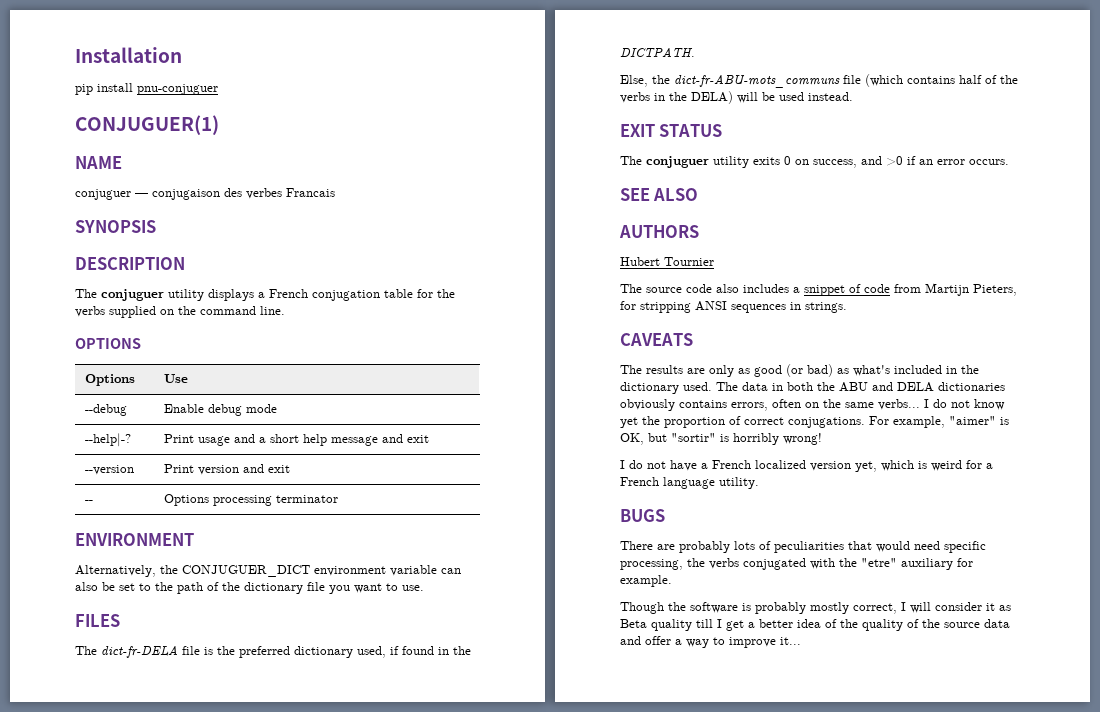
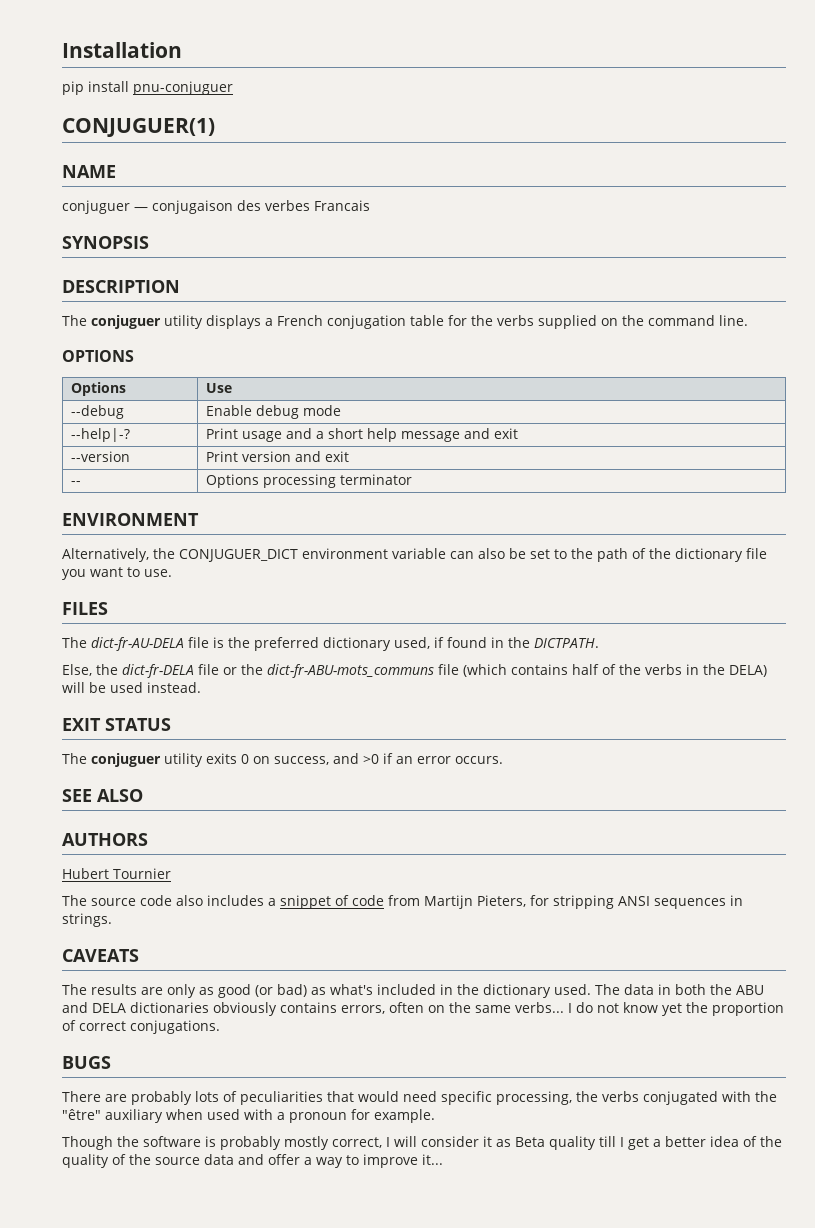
[101,645,178,658] dict-fr-DELA -> [91,637,184,651] dict-fr-AU-DELA
(670, 79) none -> [122,664,263,678] dict-fr-DELA file or the
[869,416,1009,428] [620,433,822,445] [620,460,993,472] [620,477,759,489] For example, "aimer" is OK, but "sortir" is horribly wrong! // I do not have a French localized version yet, which is weird for a French language utility. -> (220, 1027) none
[861,558,953,570] "etre" auxiliary -> [62,1109,347,1123] "être" auxiliary when used with a pronoun

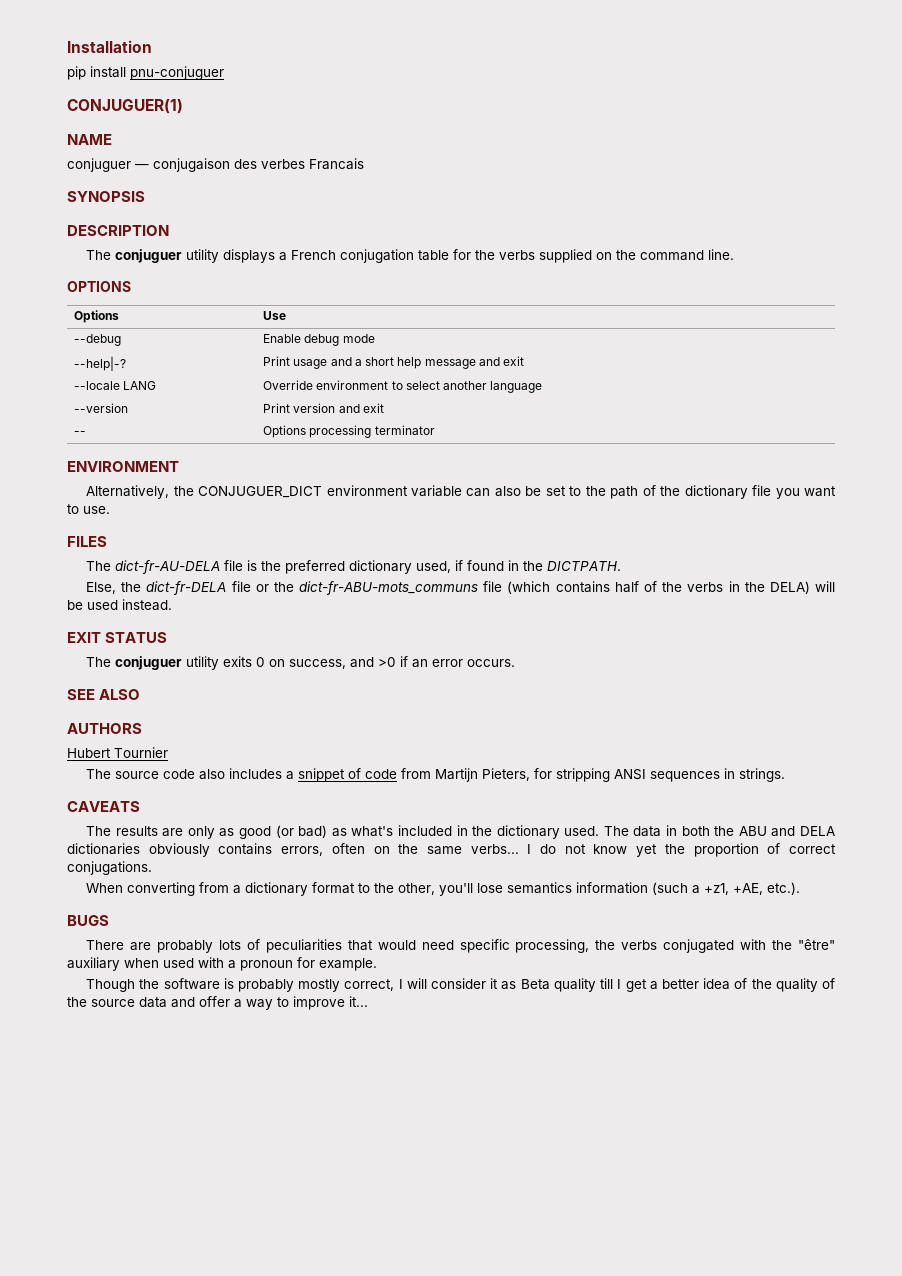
(518, 433) none -> [74,381,157,390] [263,380,543,393] // --locale LANG | Override environment to select another language
(220, 1027) none -> [86,882,801,896] // When converting from a dictionary format to the other, you'll lose semantics information (such a +z1, +AE, etc.).

